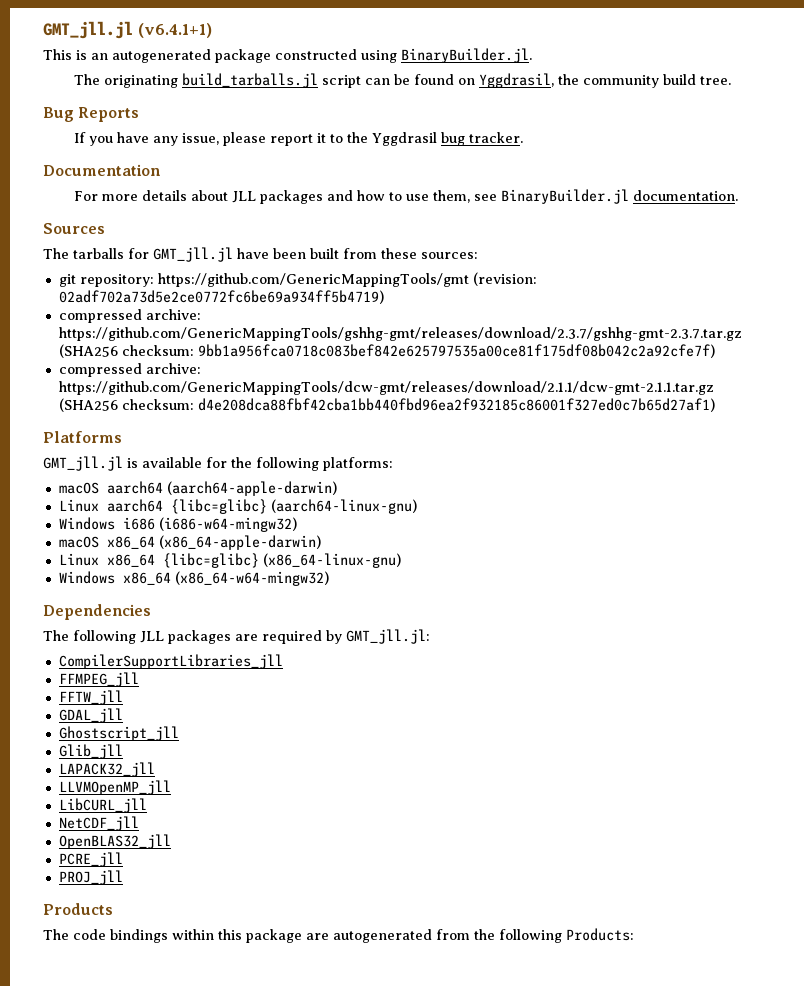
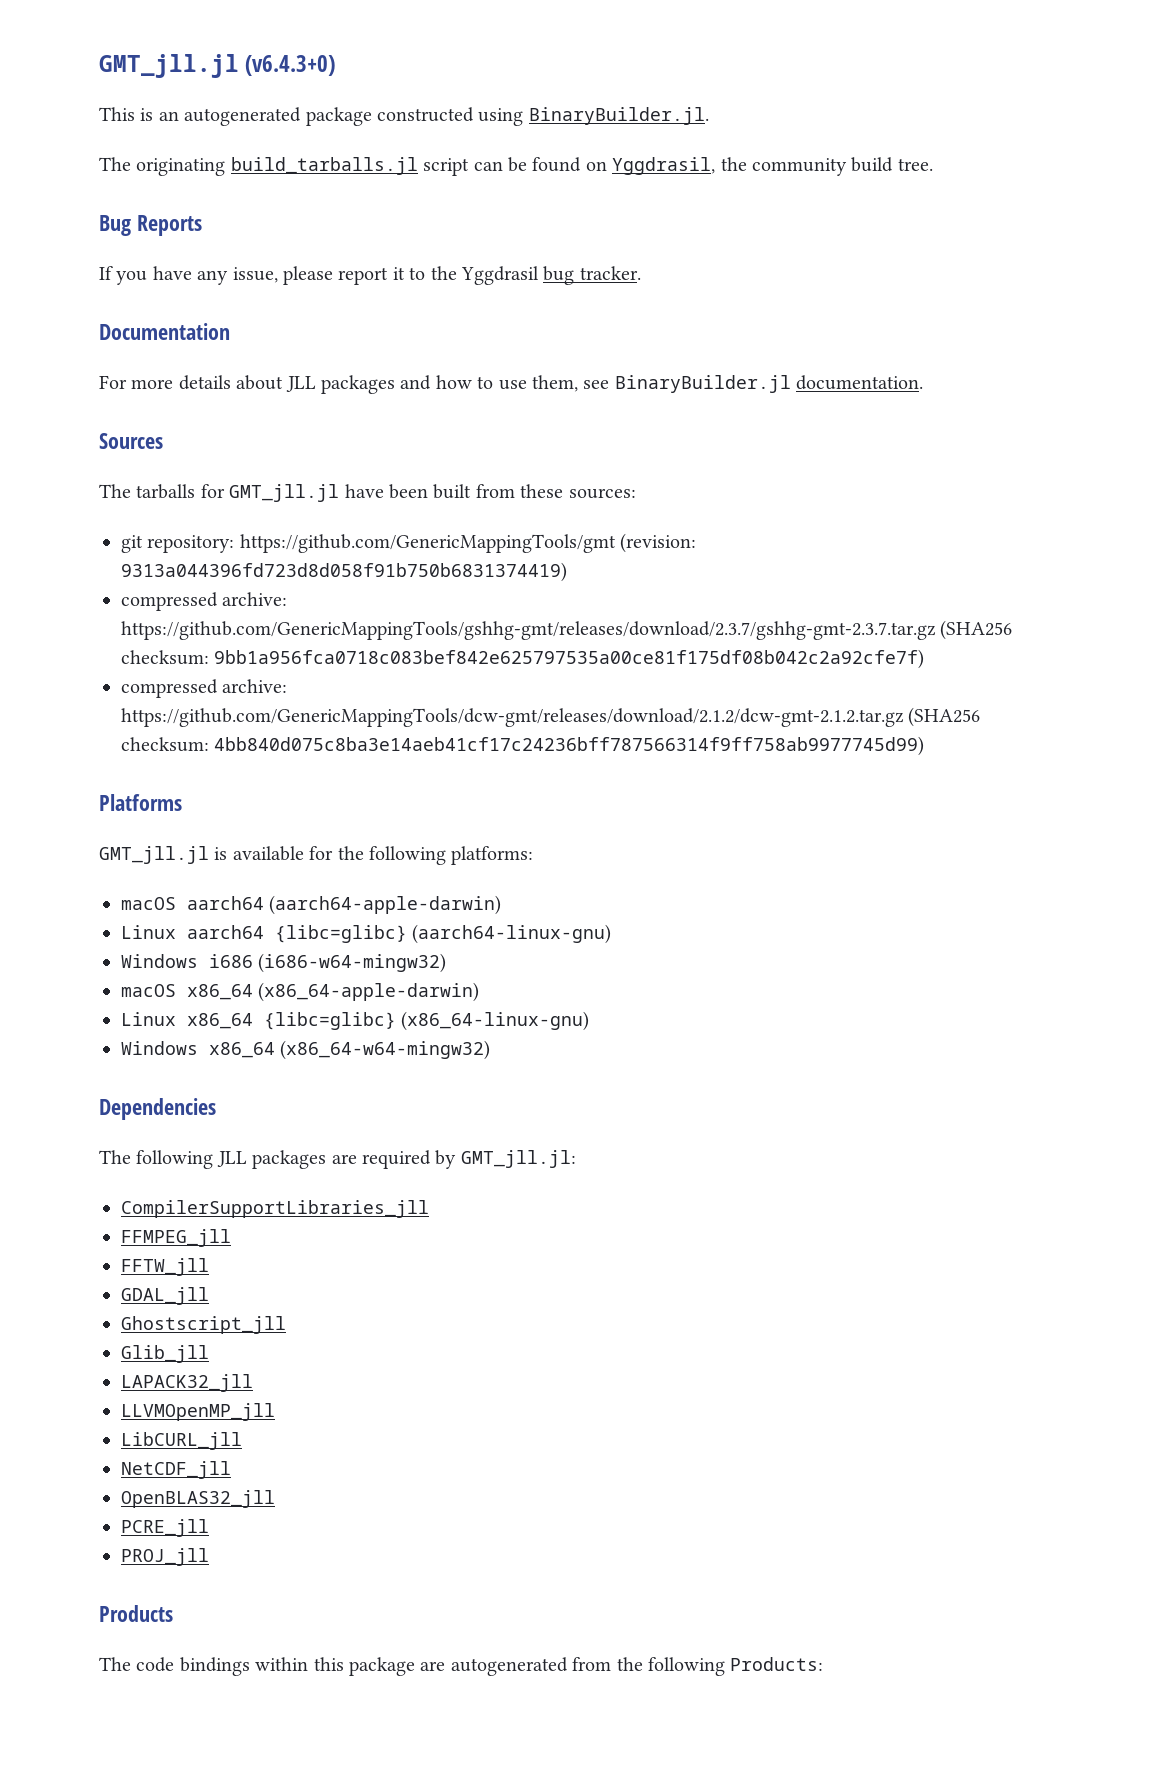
[43,21,212,39] GMT_jll.jl (v6.4.1+1) -> [99,54,336,78] GMT_jll.jl (v6.4.3+0)
[58,290,384,304] 02adf702a73d5e2ce0772fc6be69a934ff5b4719) -> [121,562,567,582] 9313a044396fd723d8d058f91b750b6831374419)
[58,381,714,395] [58,398,715,412] https://github.com/GenericMappingTools/dcw-gmt/releases/download/2.1.1/dcw-gmt-2.1.1.tar.gz (SHA256 checksum: d4e208dca88fbf42cba1bb440fbd96ea2f932185c86001f327ed0c7b65d27af1) -> [121,707,981,727] [121,736,925,756] https://github.com/GenericMappingTools/dcw-gmt/releases/download/2.1.2/dcw-gmt-2.1.2.tar.gz (SHA256 checksum: 4bb840d075c8ba3e14aeb41cf17c24236bff787566314f9ff758ab9977745d99)

